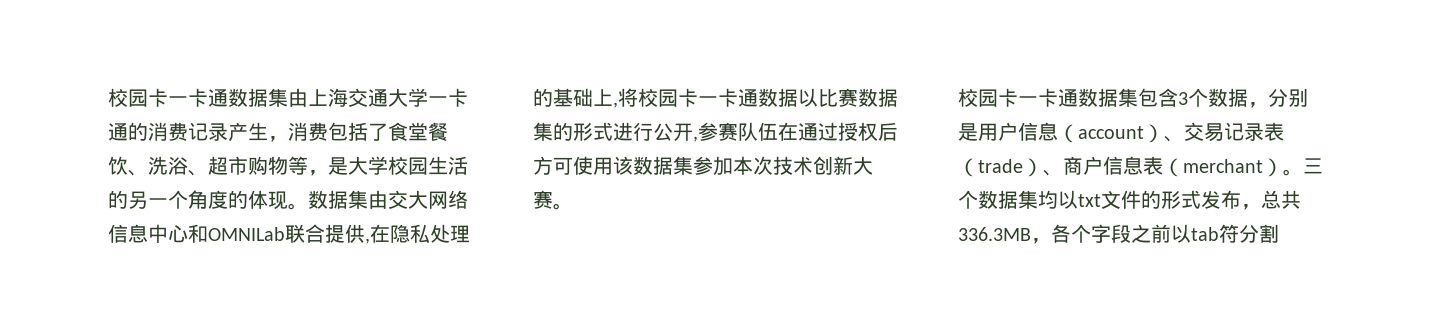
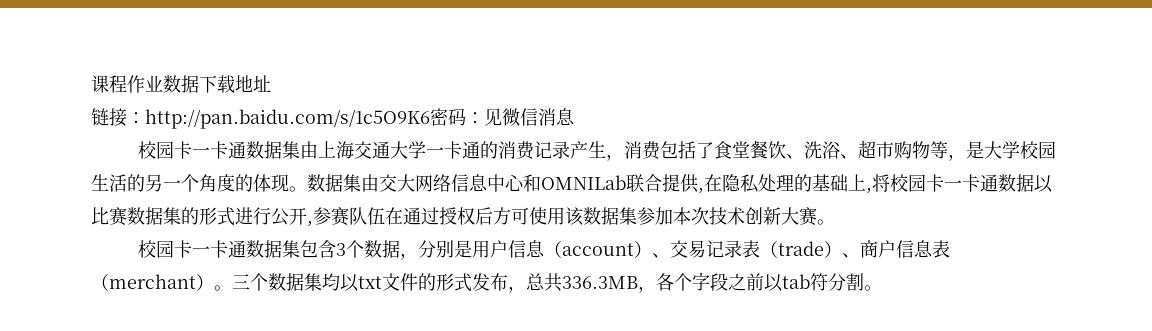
(108, 97) none -> [91,75,271,93] [91,108,575,129] 课程作业数据下载地址 // 链接：http://pan.baidu.com/s/1c5O9K6密码：见微信消息 //
(1279, 233) none -> [864,285,882,291] 。

